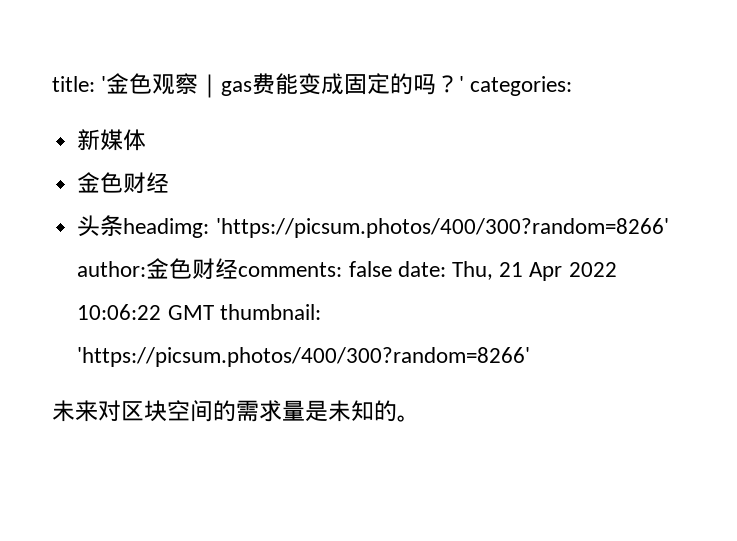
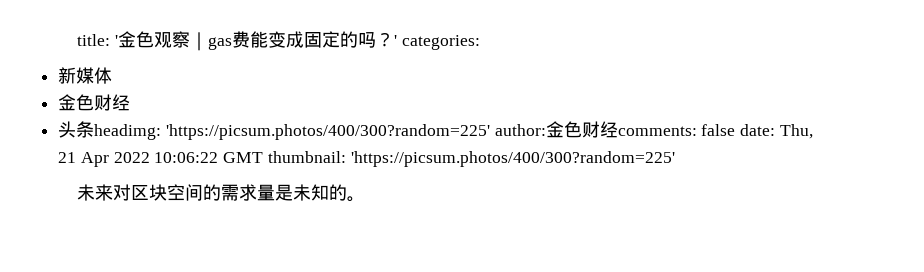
[215,218,669,238] 'https://picsum.photos/400/300?random=8266' -> [165,124,490,140] 'https://picsum.photos/400/300?random=225'
[77,347,531,367] 'https://picsum.photos/400/300?random=8266' -> [350,151,675,167] 'https://picsum.photos/400/300?random=225'

